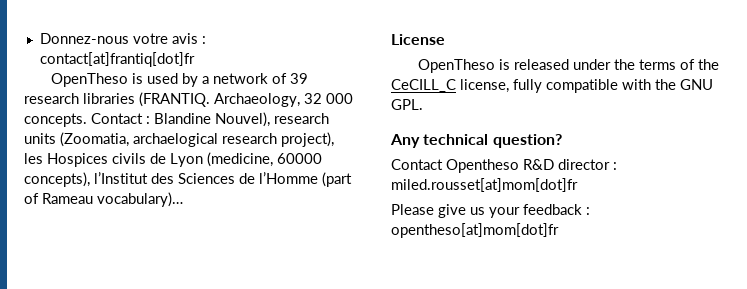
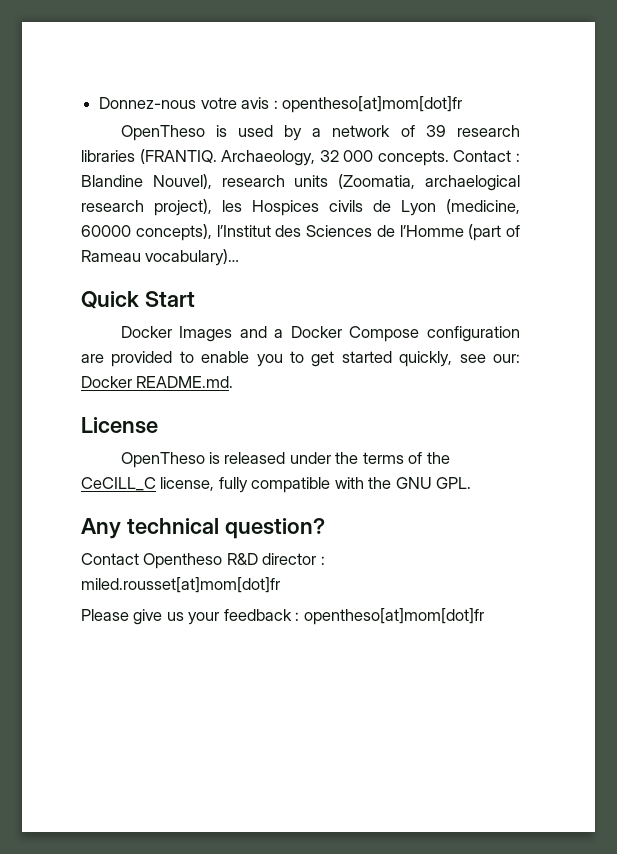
[39,52,195,67] contact[at]frantiq[dot]fr -> [281,96,462,113] opentheso[at]mom[dot]fr
(183, 199) none -> [81,291,195,309] [120,326,520,342] [81,351,520,367] [81,376,234,388] // Quick Start // Docker Images and a Docker Compose configuration are provided to enable you to get started quickly, see our: Docker README.md.

